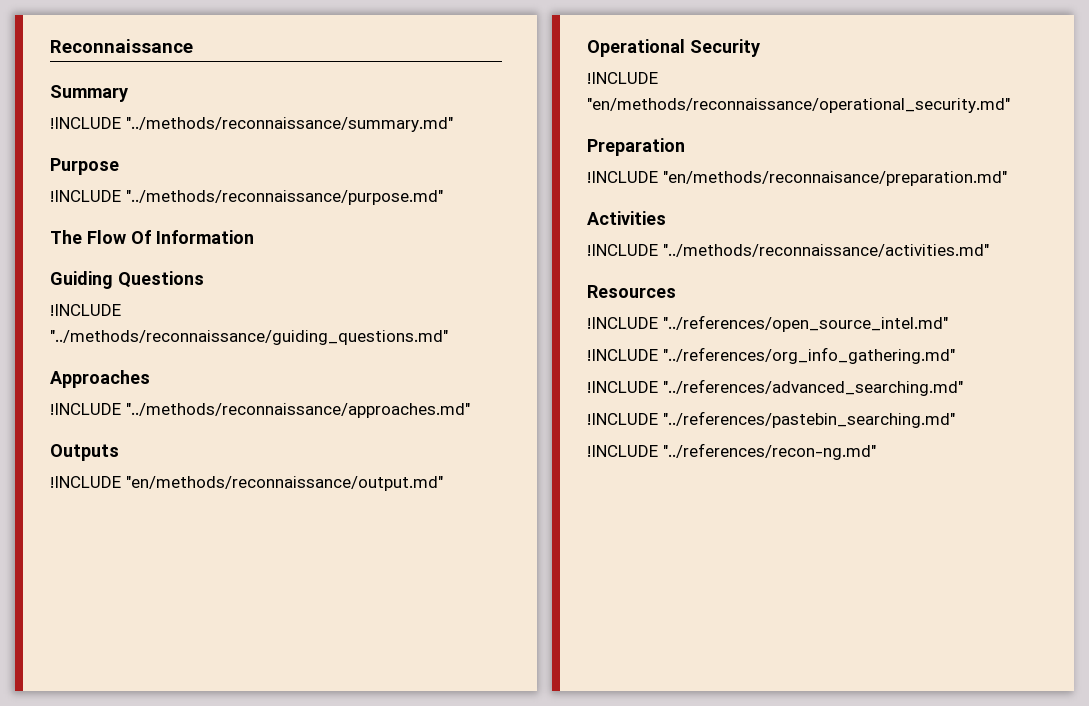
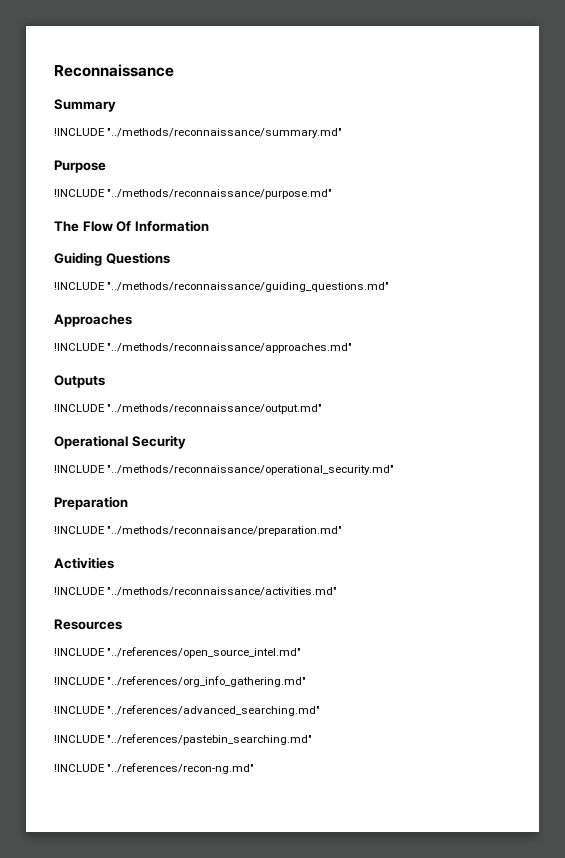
[126,476,443,491] "en/methods/reconnaissance/output.md" -> [107,404,323,414] "../methods/reconnaissance/output.md"
[587,98,1010,113] "en/methods/reconnaissance/operational_security.md" -> [107,465,395,475] "../methods/reconnaissance/operational_security.md"
[663,171,1007,186] "en/methods/reconnaisance/preparation.md" -> [107,526,343,536] "../methods/reconnaisance/preparation.md"

